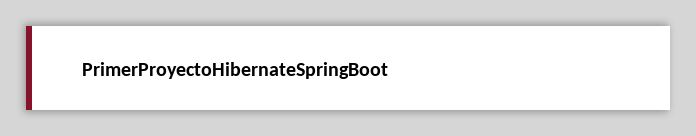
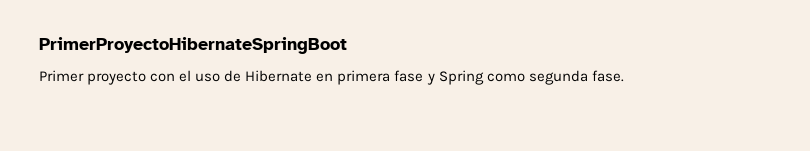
(388, 70) none -> [39,70,624,85] // Primer proyecto con el uso de Hibernate en primera fase y Spring como segunda fase.

